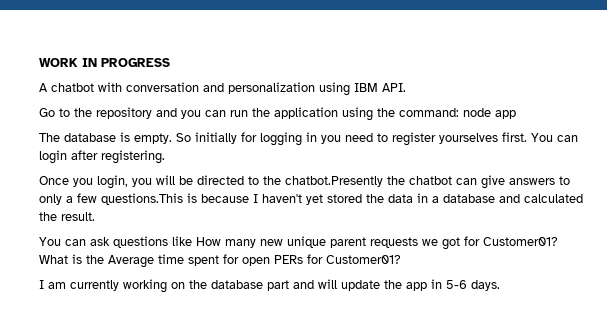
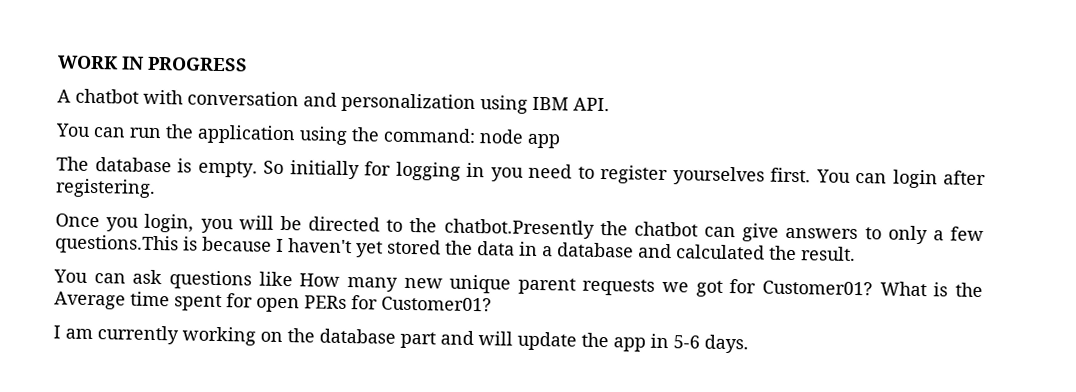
[39,107,201,119] Go to the repository and you -> [55,123,91,137] You

